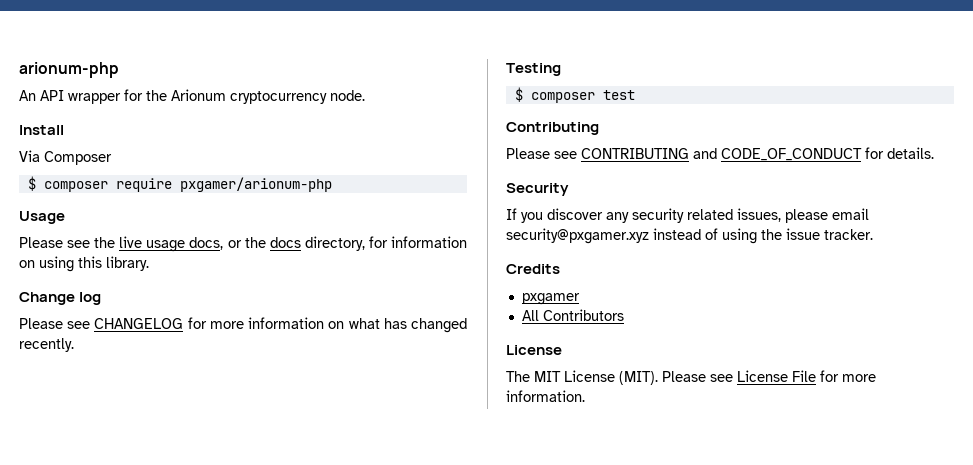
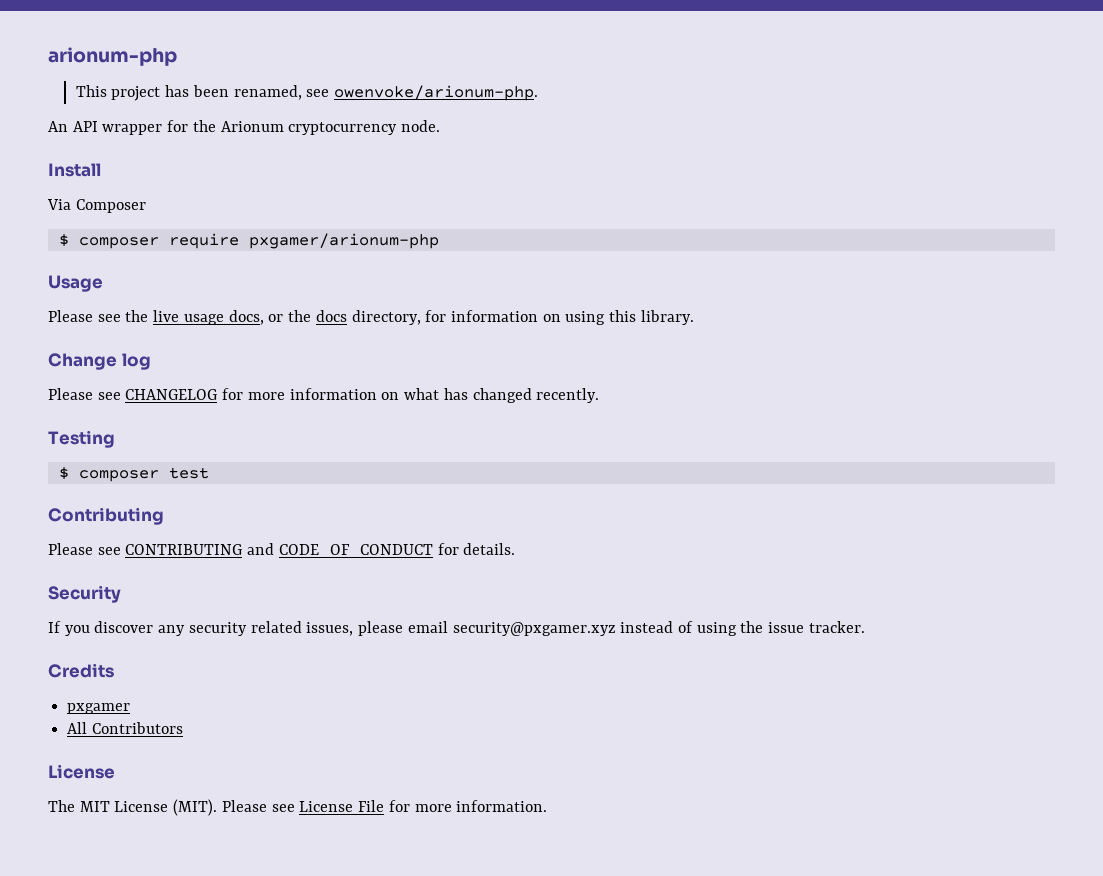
(119, 70) none -> [75,85,539,101] // This project has been renamed, see owenvoke/arionum-php.

